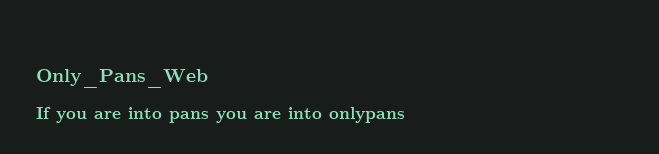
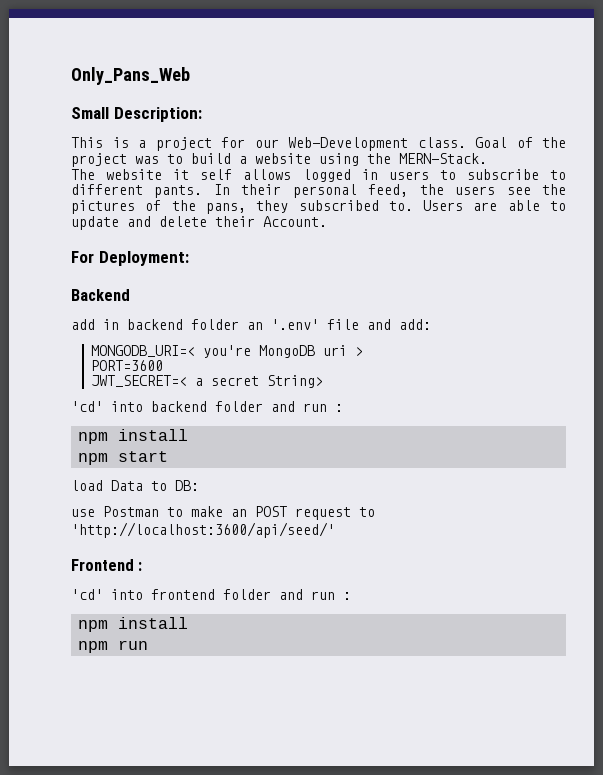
[36,107,405,123] If you are into pans you are into onlypans -> [71,107,202,122] [71,137,566,151] [71,153,487,167] [71,169,567,182] [71,184,567,198] [71,200,566,214] [71,216,327,230] [71,251,189,266] [71,289,130,301] [71,319,431,330] [90,345,363,358] [90,360,163,371] [90,375,323,388] [71,401,343,412] [78,429,189,444] [78,451,169,465] [71,480,199,491] [71,506,375,520] [71,522,335,538] [71,559,143,571] [71,589,351,600] [78,617,189,632] [78,640,149,653] Small Description: // This is a project for our Web-Development class. Goal of the project was to build a website using the MERN-Stack. // The website it self allows logged in users to subscribe to different pants. In their personal feed, the users see the pictures of the pans, they subscribed to. Users are able to update and delete their Account. // For Deployment: // Backend // add in backend folder an '.env' file and add: // MONGODB_URI=< you're MongoDB uri > // PORT=3600 // JWT_SECRET=< a secret String> // 'cd' into backend folder and run : // npm install // npm start // load Data to DB: // use Postman to make an POST request to 'http://localhost:3600/api/seed/' // Frontend : // 'cd' into frontend folder and run : // npm install // npm run

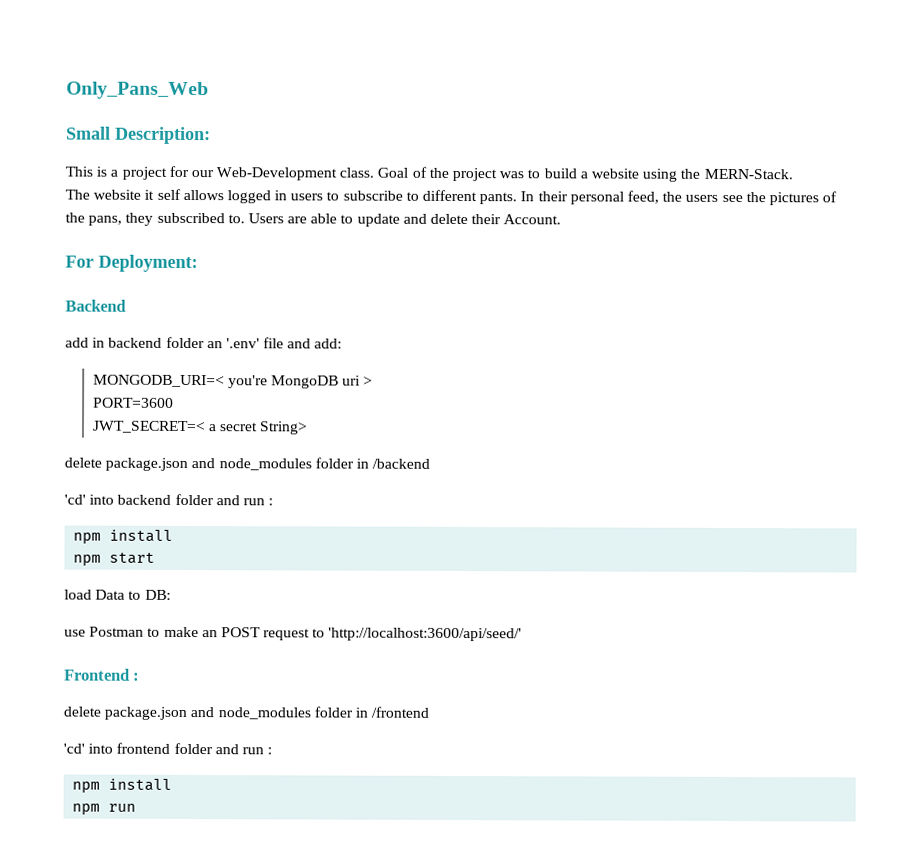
(323, 381) none -> [64,457,431,472] // delete package.json and node_modules folder in /backend
(143, 566) none -> [63,706,430,721] // delete package.json and node_modules folder in /frontend

